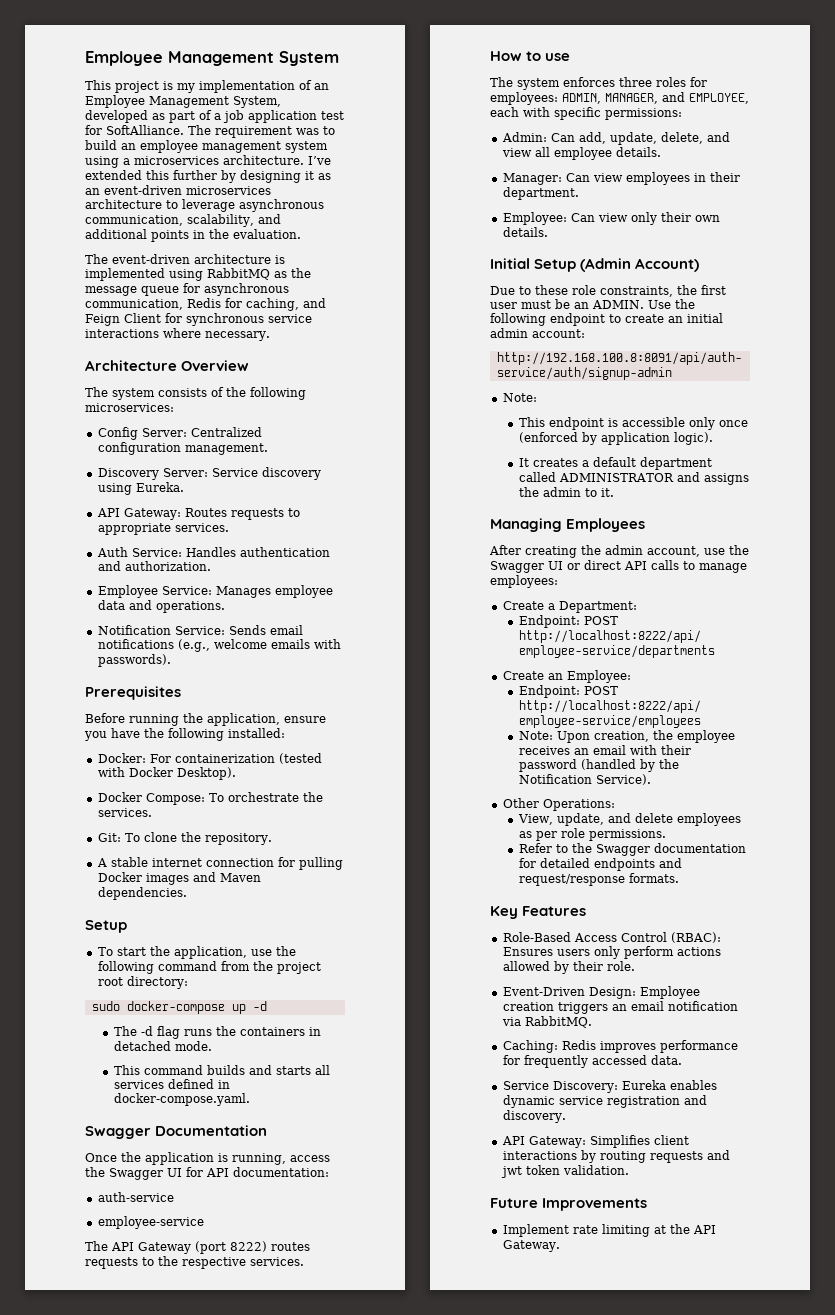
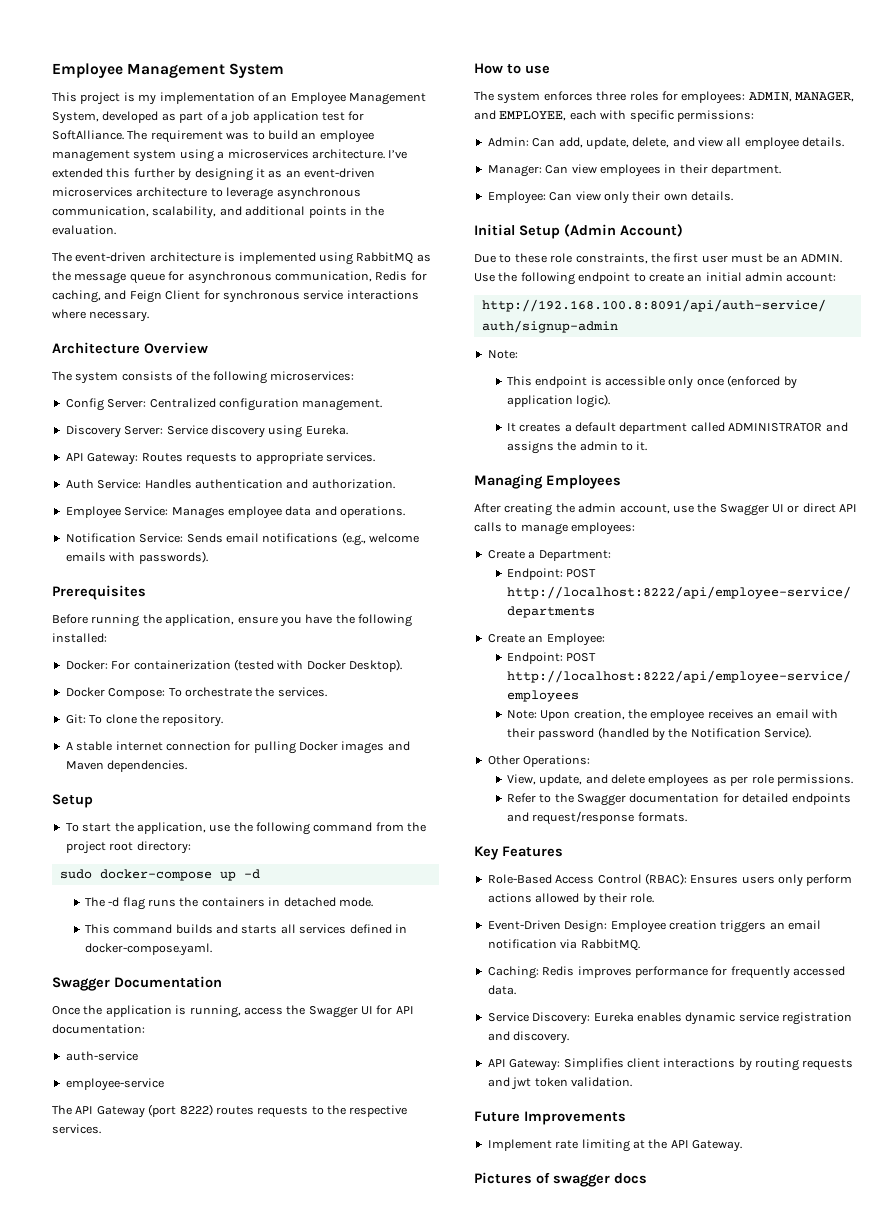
(560, 1246) none -> [474,1172,647,1187] // Pictures of swagger docs

